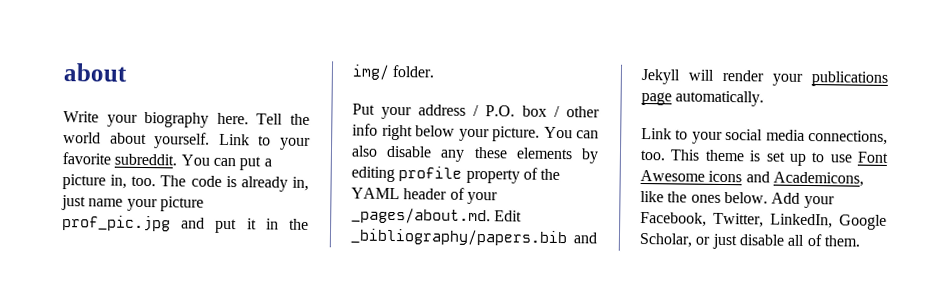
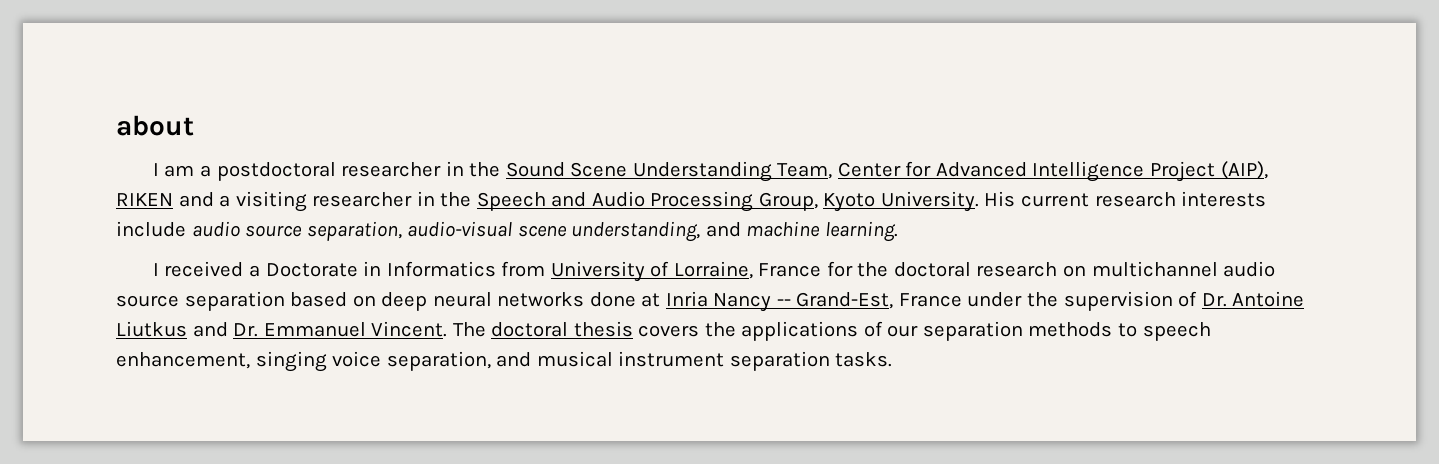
[63,111,310,128] [63,132,311,151] [62,152,272,171] [62,174,309,192] [61,195,204,212] [62,215,309,234] [352,64,436,80] [352,103,600,120] [352,123,599,142] [351,145,599,164] [351,166,561,184] [351,187,498,205] [351,207,523,225] [350,228,598,247] [641,69,888,87] [641,90,765,107] [641,128,888,145] [640,149,889,166] [640,169,864,187] [640,190,835,209] [640,211,887,230] [639,232,860,250] Write your biography here. Tell the world about yourself. Link to your favorite subreddit. You can put a picture in, too. The code is already in, just name your picture prof_pic.jpg and put it in the img/ folder. // Put your address / P.O. box / other info right below your picture. You can also disable any these elements by editing profile property of the YAML header of your _pages/about.md. Edit _bibliography/papers.bib and Jekyll will render your publications page automatically. // Link to your social media connections, too. This theme is set up to use Font Awesome icons and Academicons, like the ones below. Add your Facebook, Twitter, LinkedIn, Google Scholar, or just disable all of them. -> [152,161,1268,182] [116,191,1267,212] [116,221,898,242] [152,261,1276,282] [116,291,1305,312] [116,321,1211,341] [116,351,893,372] I am a postdoctoral researcher in the Sound Scene Understanding Team, Center for Advanced Intelligence Project (AIP), RIKEN and a visiting researcher in the Speech and Audio Processing Group, Kyoto University. His current research interests include audio source separation, audio-visual scene understanding, and machine learning. // I received a Doctorate in Informatics from University of Lorraine, France for the doctoral research on multichannel audio source separation based on deep neural networks done at Inria Nancy -- Grand-Est, France under the supervision of Dr. Antoine Liutkus and Dr. Emmanuel Vincent. The doctoral thesis covers the applications of our separation methods to speech enhancement, singing voice separation, and musical instrument separation tasks.

